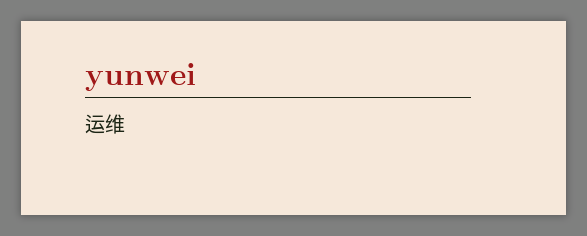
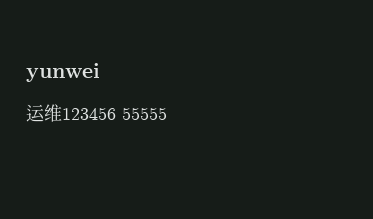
(125, 124) none -> [62,107,167,120] 123456 55555

